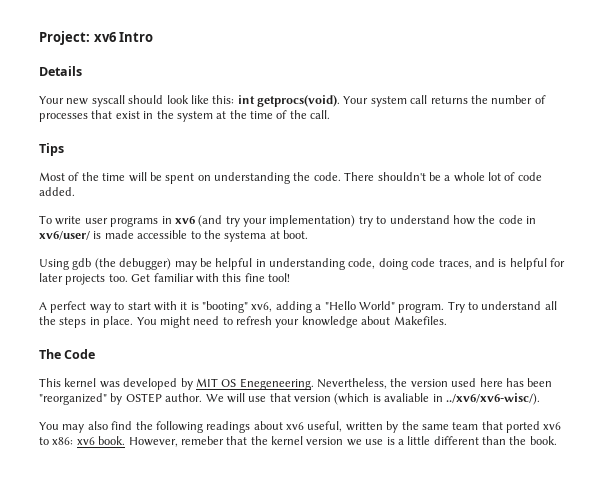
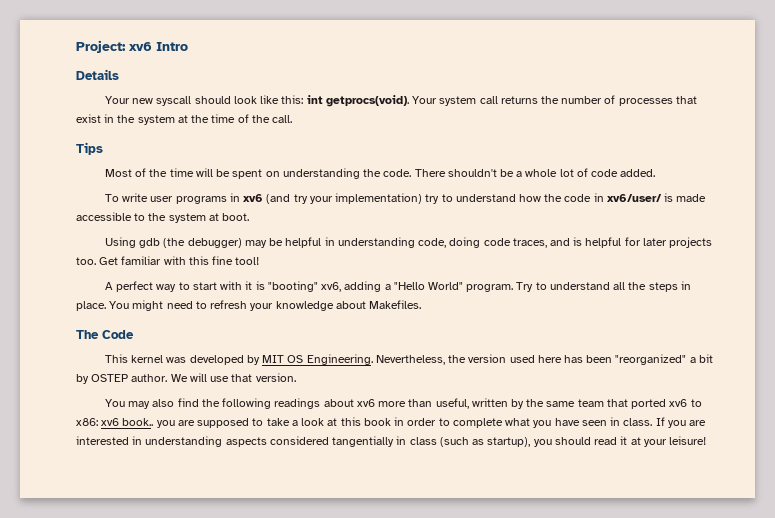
[224,231,267,242] systema -> [168,213,206,223] system
[239,378,314,390] Enegeneering. -> [306,354,373,365] Engineering.
(107, 399) none -> [689,354,713,363] a bit
[294,393,540,405] version (which is avaliable in ../xv6/xv6-wisc/). -> [255,373,296,382] version.
(304, 426) none -> [378,399,433,407] more than
[98,436,557,447] book. However, remeber that the kernel version we use is a little different than the book. -> [122,417,707,428] [76,436,707,447] book.. you are supposed to take a look at this book in order to complete what you have seen in class. If you are interested in understanding aspects considered tangentially in class (such as startup), you should read it at your leisure!

